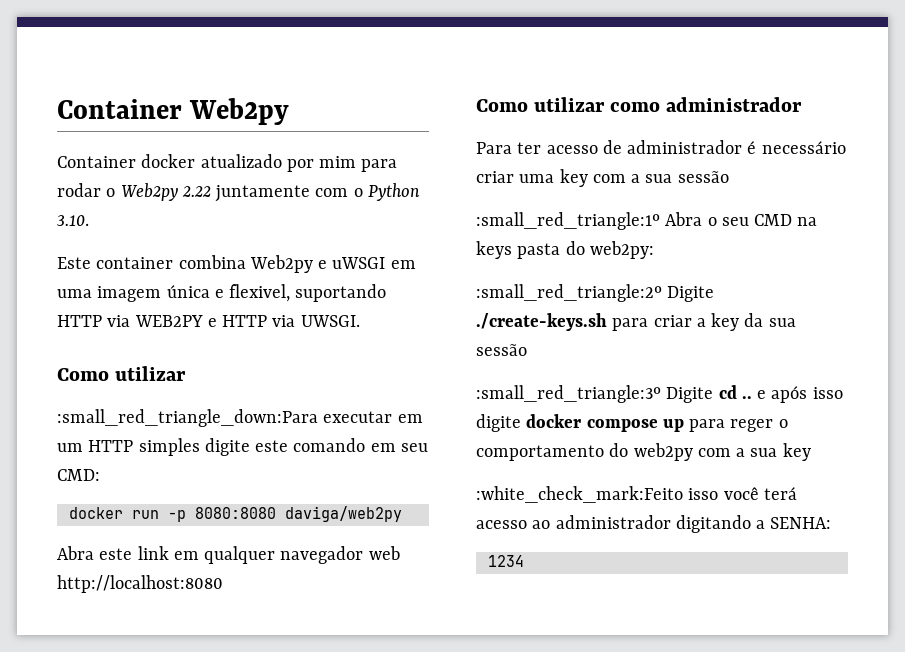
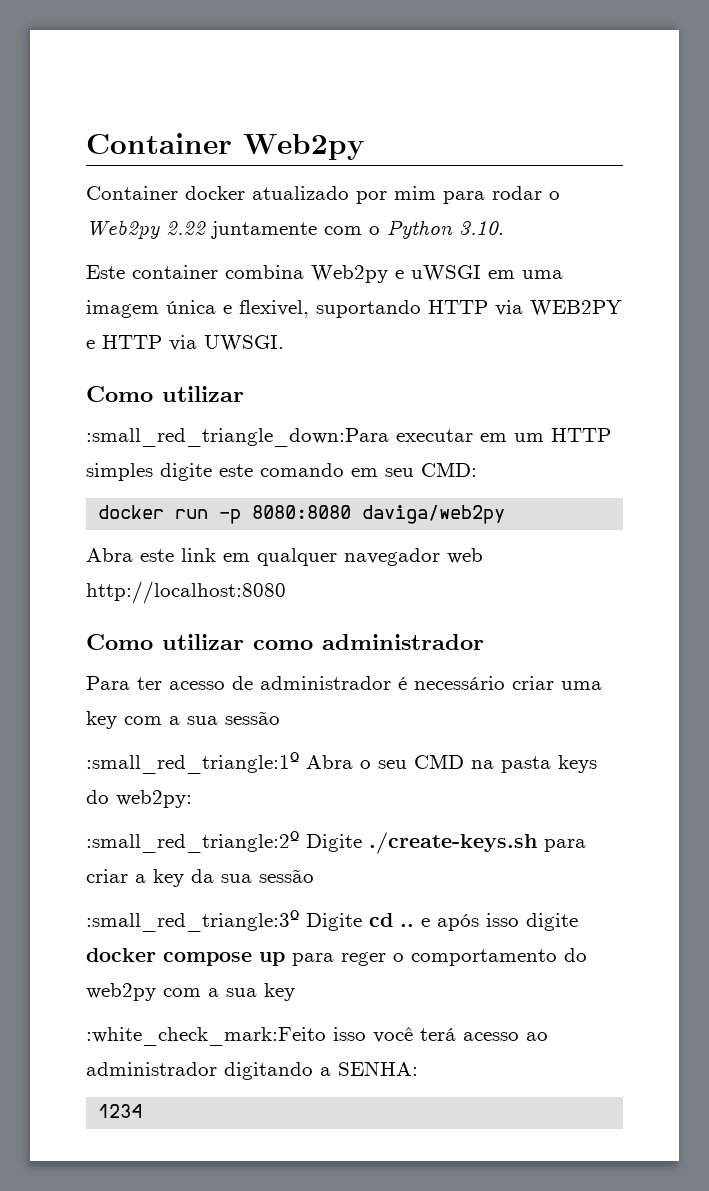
[476,241,561,259] keys pasta -> [501,755,597,773] pasta keys

